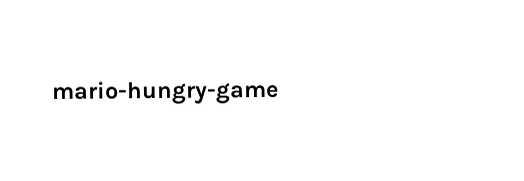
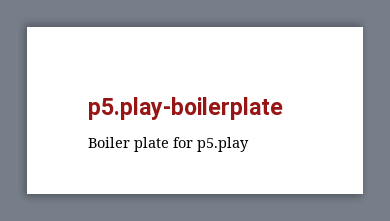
[51,79,279,105] mario-hungry-game -> [88,97,283,120] [88,137,249,152] p5.play-boilerplate // Boiler plate for p5.play

